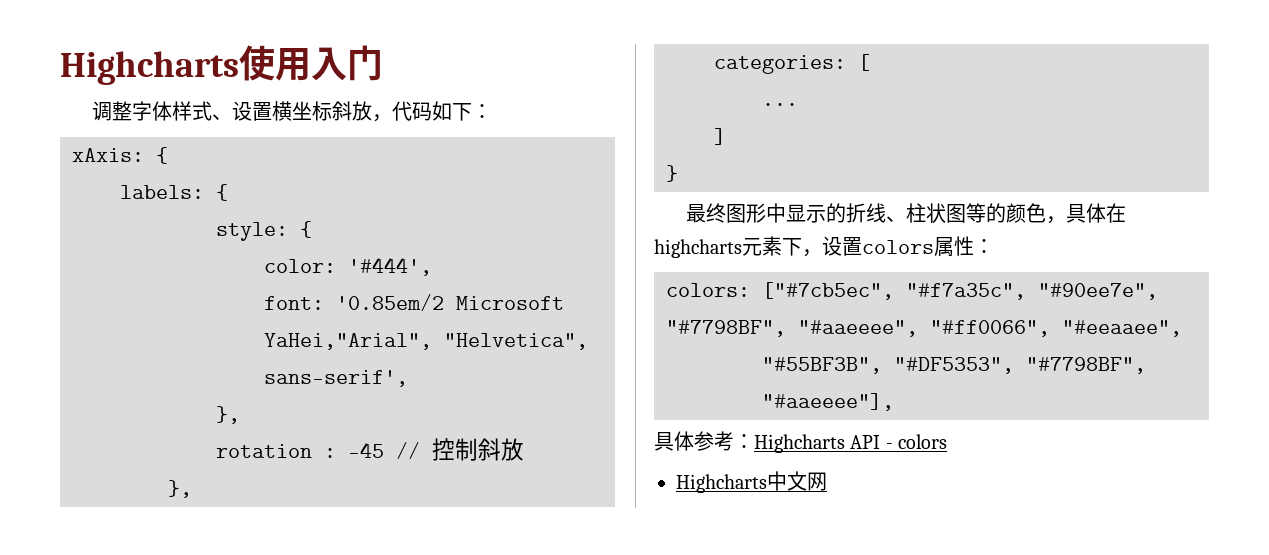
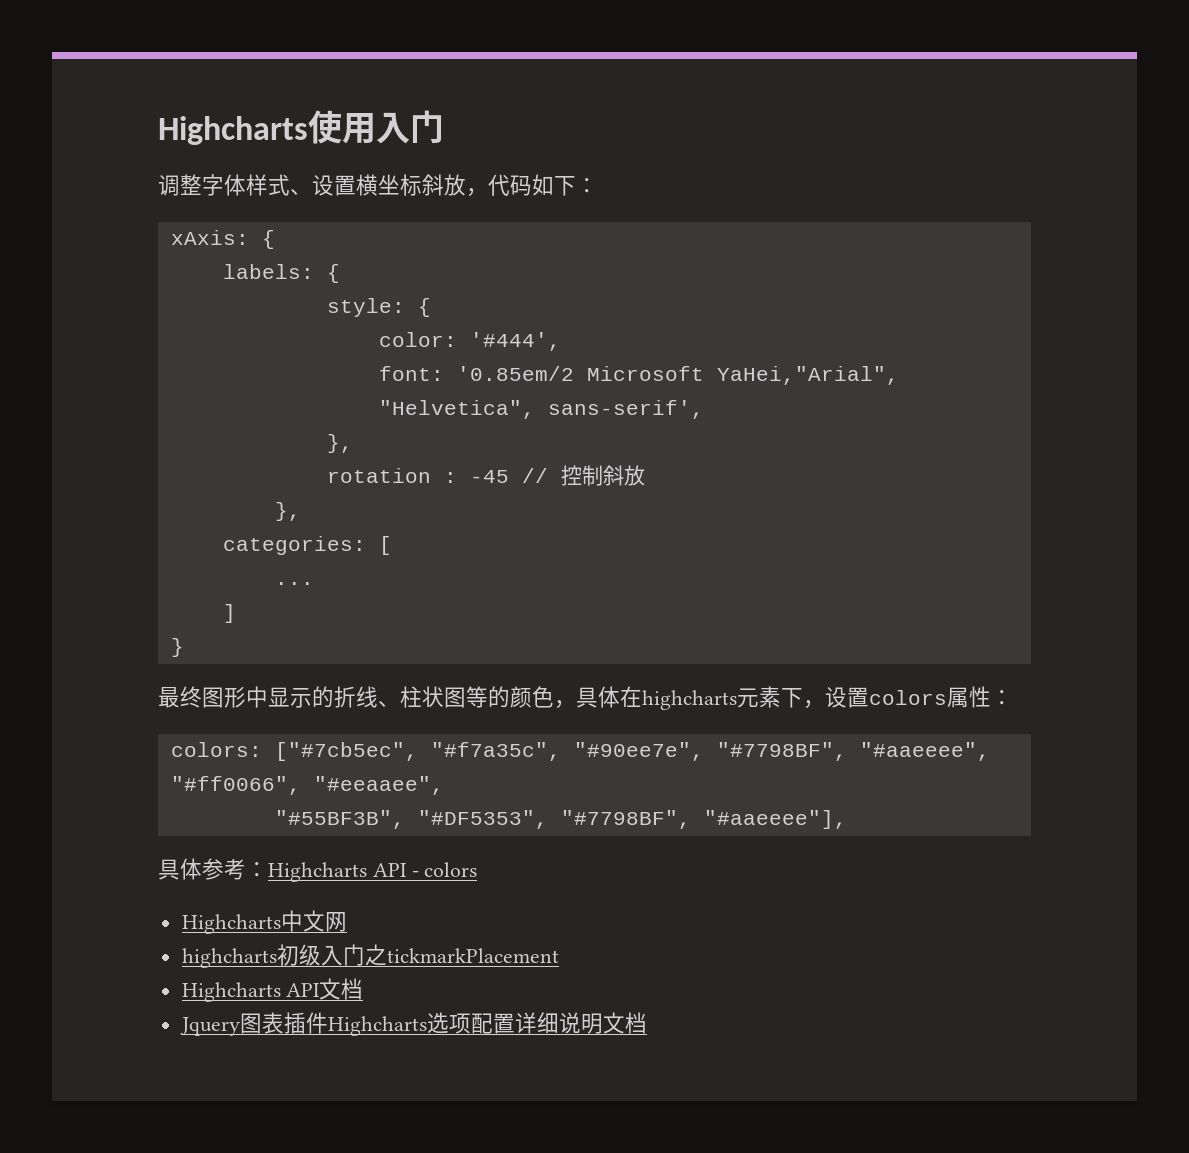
(827, 481) none -> [181,944,559,968] [181,978,364,1002] [179,1012,647,1036] // highcharts初级入门之tickmarkPlacement // Highcharts API文档 // Jquery图表插件Highcharts选项配置详细说明文档

